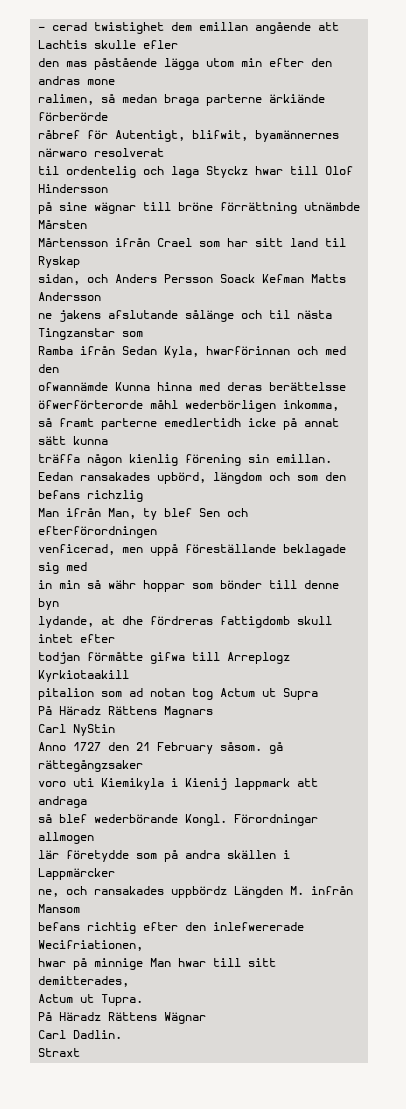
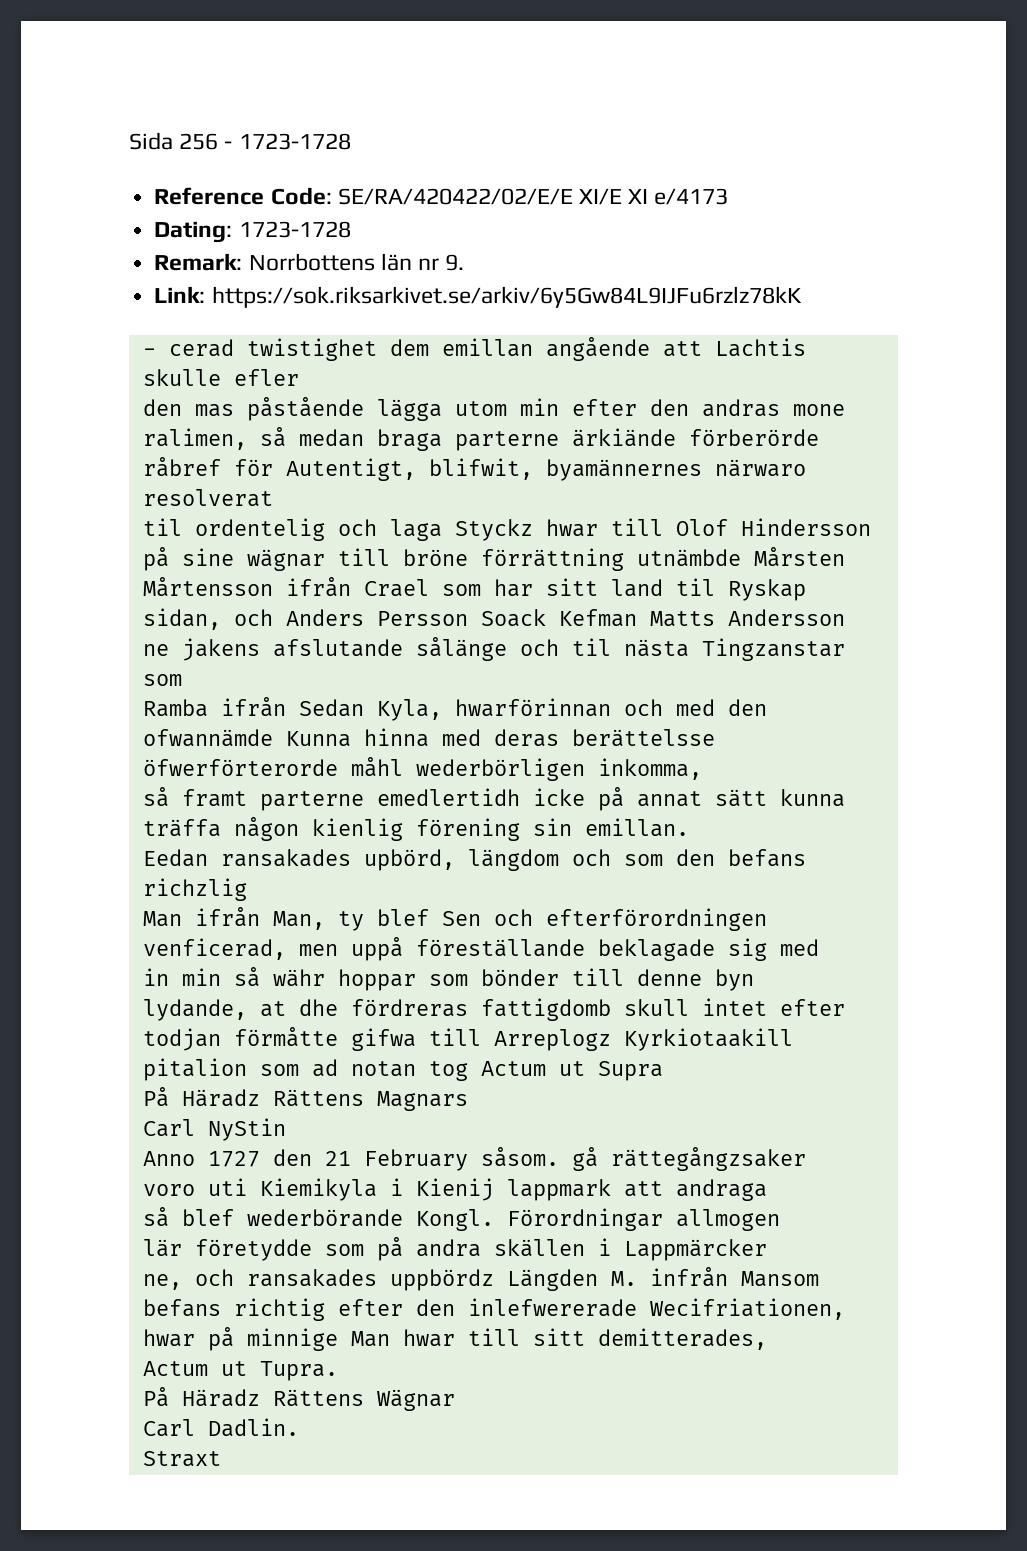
(37, 28) none -> [129,132,351,150] [154,187,729,205] [154,221,351,243] [154,253,465,271] [154,286,802,308] Sida 256 - 1723-1728 // Reference Code: SE/RA/420422/02/E/E XI/E XI e/4173 // Dating: 1723-1728 // Remark: Norrbottens län nr 9. // Link: https://sok.riksarkivet.se/arkiv/6y5Gw84L9IJFu6rzlz78kK //

